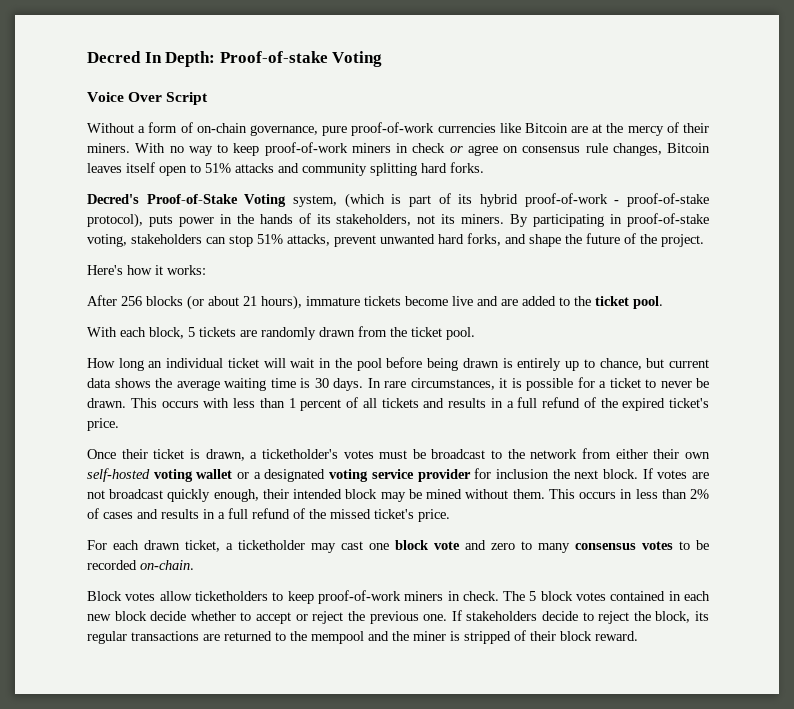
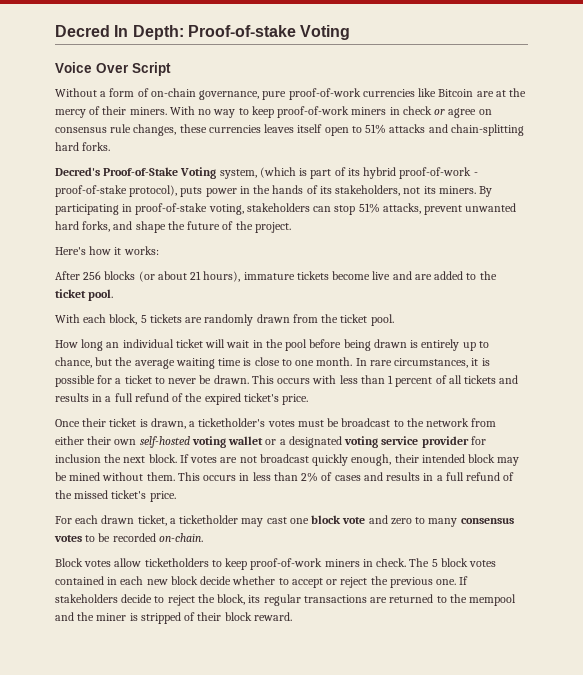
[667,143,710,153] Bitcoin -> [179,124,261,133] these currencies
[302,163,417,176] community splitting -> [450,124,524,136] chain-splitting
[669,359,709,368] [87,378,151,388] current data shows -> (113, 361) none
[314,378,363,391] 30 days. -> [254,357,353,366] close to one month.

